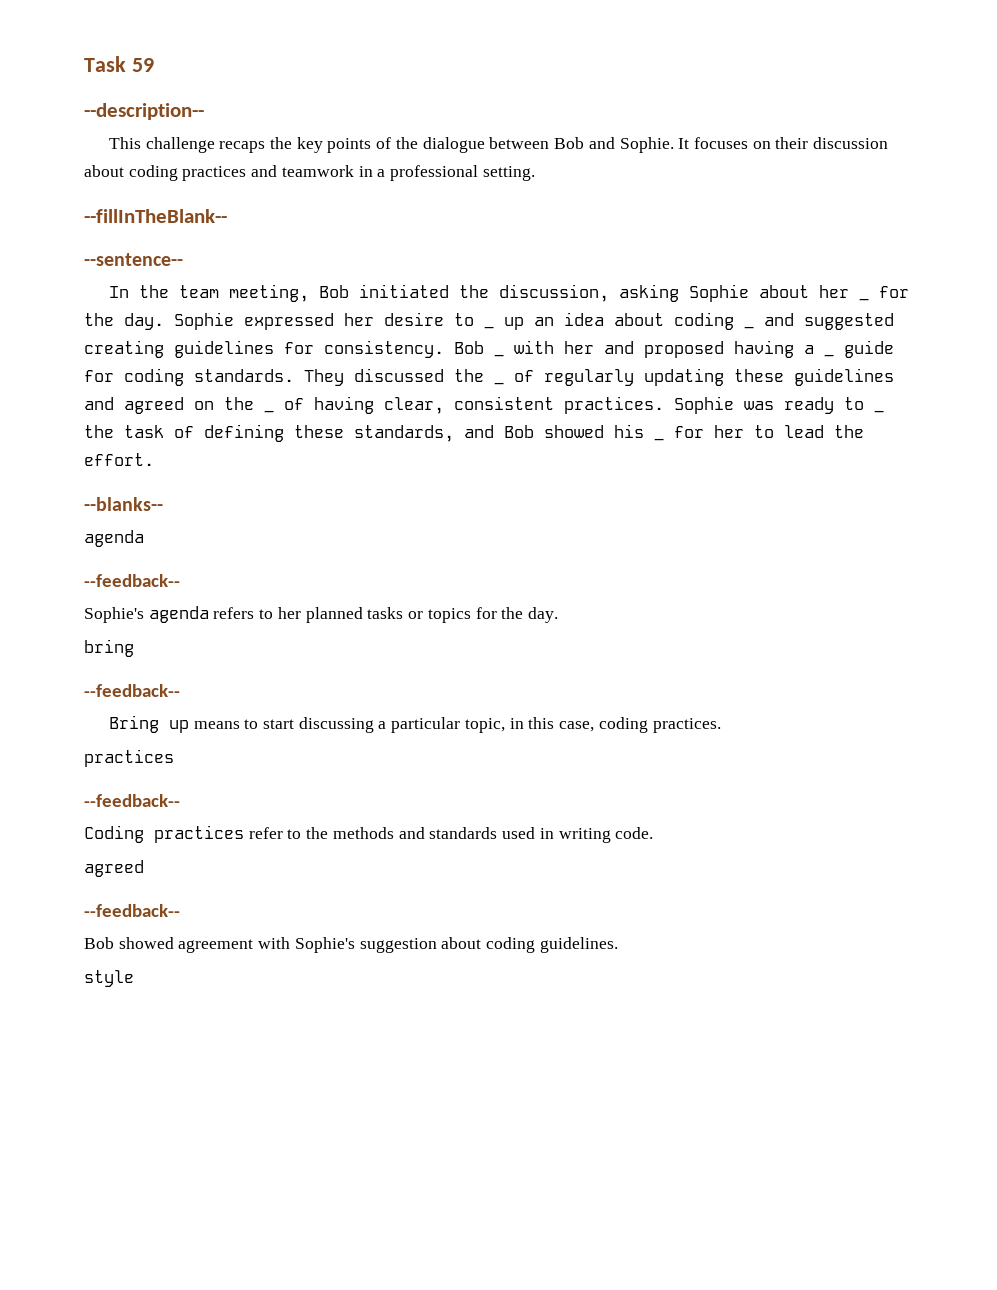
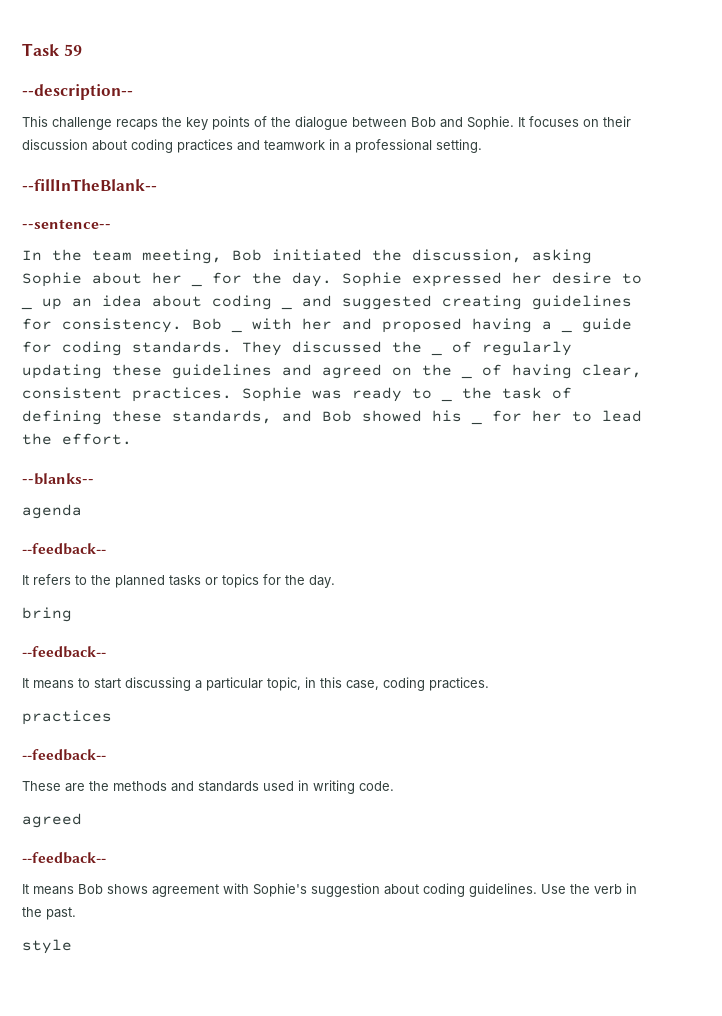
[84,606,209,623] Sophie's agenda -> [22,575,29,585] It
[277,607,301,619] her -> [91,575,111,585] the
[108,715,189,733] Bring up -> [22,678,29,688] It
[84,825,302,843] Coding practices refer to -> [22,781,85,792] These are
[84,937,174,949] Bob showed -> [22,884,148,895] It means Bob shows
(618, 945) none -> [541,883,637,894] [22,907,76,920] Use the verb in the past.

